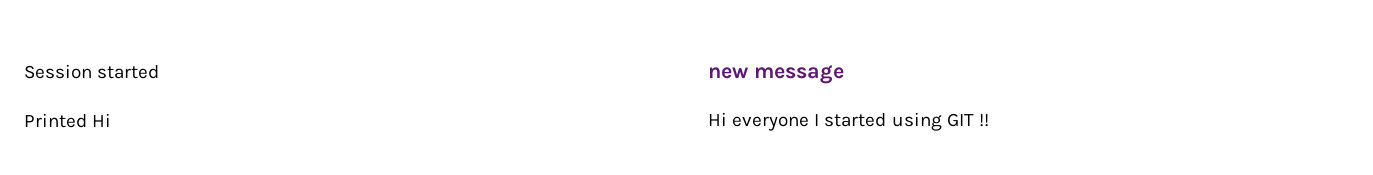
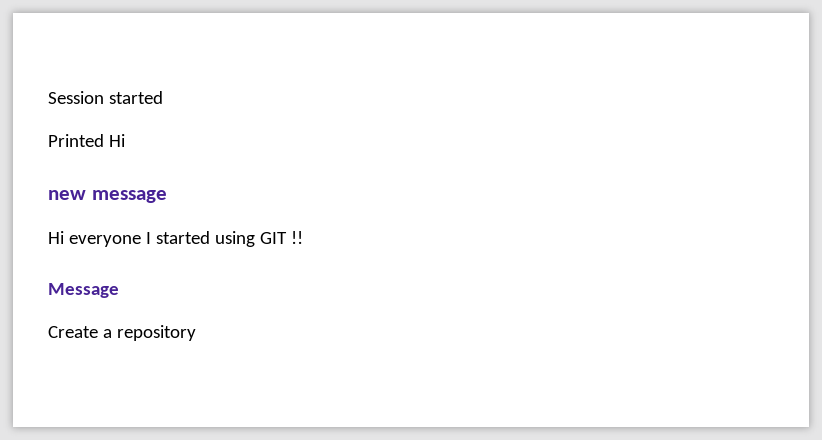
(989, 120) none -> [48,283,119,298] [48,325,196,341] // Message // Create a repository

